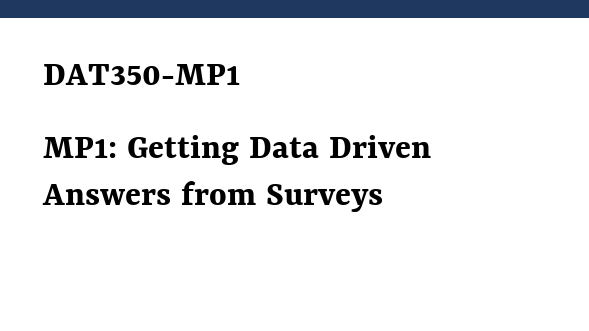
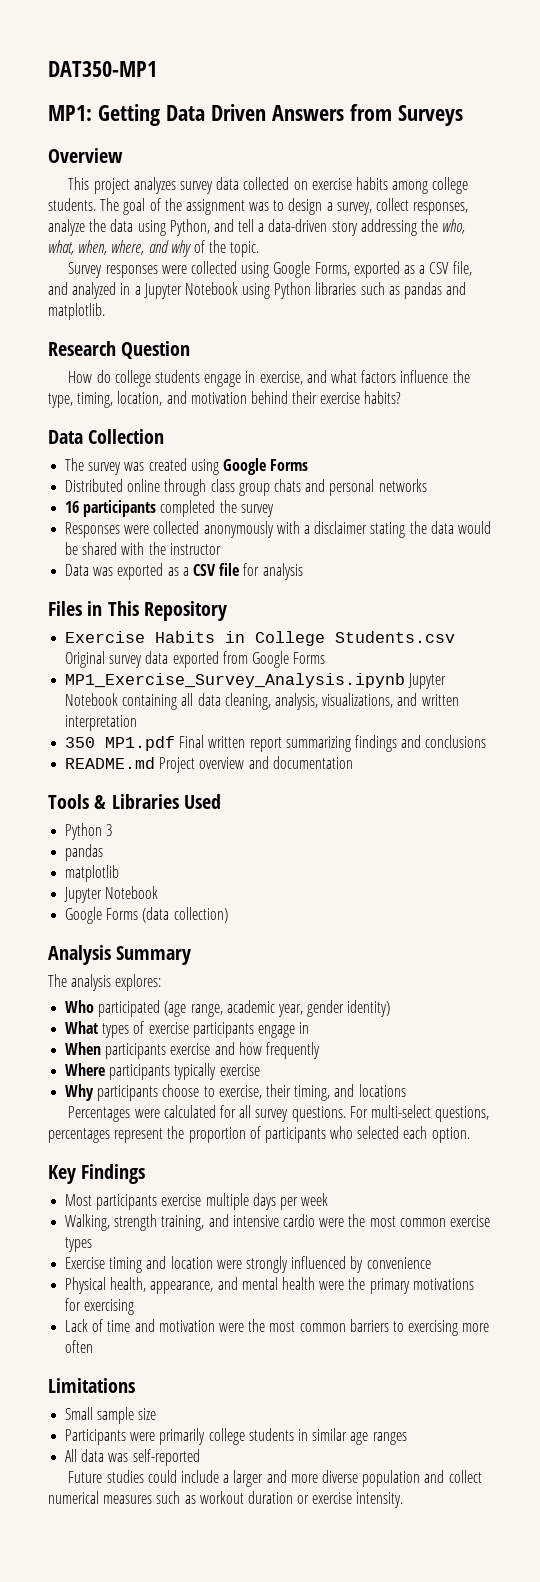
(383, 198) none -> [48,148,123,163] [68,177,469,194] [48,198,469,215] [48,219,466,236] [48,240,260,257] [68,261,472,278] [48,282,467,299] [48,303,105,320] [48,341,191,359] [68,370,470,387] [48,391,402,408] [48,429,165,444] [65,458,309,475] [65,479,427,496] [65,500,274,517] [65,521,491,538] [65,542,221,555] [65,563,303,580] [48,601,227,621] [65,631,456,646] [65,651,326,668] [65,673,447,689] [65,693,459,710] [65,715,138,731] [65,735,487,752] [65,756,353,773] [48,794,221,809] [65,823,113,840] [65,844,104,861] [65,865,120,882] [64,886,159,903] [65,907,228,924] [48,945,192,965] [48,974,162,991] [65,1000,391,1017] [65,1021,310,1038] [65,1042,320,1059] [65,1063,260,1080] [65,1084,406,1101] [68,1105,490,1122] [48,1126,470,1143] [48,1164,146,1184] [65,1193,329,1210] [65,1214,490,1231] [65,1237,93,1252] [65,1256,431,1273] [65,1277,474,1294] [65,1298,135,1315] [65,1319,490,1336] [65,1340,94,1353] [48,1378,135,1393] [65,1407,157,1424] [65,1428,407,1445] [65,1449,200,1466] [68,1470,482,1487] [48,1491,404,1508] // Overview // This project analyzes survey data collected on exercise habits among college students. The goal of the assignment was to design a survey, collect responses, analyze the data using Python, and tell a data-driven story addressing the who, what, when, where, and why of the topic. // Survey responses were collected using Google Forms, exported as a CSV file, and analyzed in a Jupyter Notebook using Python libraries such as pandas and matplotlib. // Research Question // How do college students engage in exercise, and what factors influence the type, timing, location, and motivation behind their exercise habits? // Data Collection // The survey was created using Google Forms // Distributed online through class group chats and personal networks // 16 participants completed the survey // Responses were collected anonymously with a disclaimer stating the data would be shared with the instructor // Data was exported as a CSV file for analysis // Files in This Repository // Exercise Habits in College Students.csv Original survey data exported from Google Forms // MP1_Exercise_Survey_Analysis.ipynb Jupyter Notebook containing all data cleaning, analysis, visualizations, and written interpretation // 350 MP1.pdf Final written report summarizing findings and conclusions // README.md Project overview and documentation // Tools & Libraries Used // Python 3 // pandas // matplotlib // Jupyter Notebook // Google Forms (data collection) // Analysis Summary // The analysis explores: // Who participated (age range, academic year, gender identity) // What types of exercise participants engage in // When participants exercise and how frequently // Where participants typically exercise // Why participants choose to exercise, their timing, and locations // Percentages were calculated for all survey questions. For multi-select questions, percentages represent the proportion of participants who selected each option. // Key Findings // Most participants exercise multiple days per week // Walking, strength training, and intensive cardio were the most common exercise types // Exercise timing and location were strongly influenced by convenience // Physical health, appearance, and mental health were the primary motivations for exercising // Lack of time and motivation were the most common barriers to exercising more often // Limitations // Small sample size // Participants were primarily college students in similar age ranges // All data was self-reported // Future studies could include a larger and more diverse population and collect numerical measures such as workout duration or exercise intensity.

